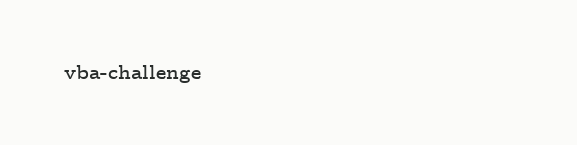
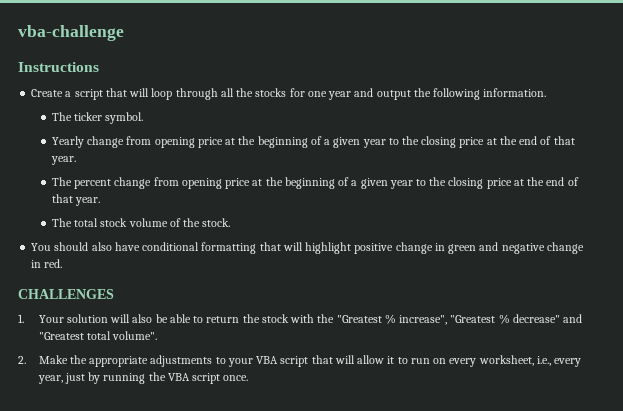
(201, 74) none -> [18,62,99,72] [31,88,547,100] [51,112,144,124] [51,136,575,148] [50,156,76,165] [51,177,579,189] [51,194,101,206] [51,218,231,227] [31,242,584,254] [31,259,63,268] [18,289,114,299] [18,314,582,325] [38,331,158,340] [18,355,581,367] [37,372,249,384] // Instructions // Create a script that will loop through all the stocks for one year and output the following information. // The ticker symbol. // Yearly change from opening price at the beginning of a given year to the closing price at the end of that year. // The percent change from opening price at the beginning of a given year to the closing price at the end of that year. // The total stock volume of the stock. // You should also have conditional formatting that will highlight positive change in green and negative change in red. // CHALLENGES // 1. Your solution will also be able to return the stock with the "Greatest % increase", "Greatest % decrease" and "Greatest total volume". // 2. Make the appropriate adjustments to your VBA script that will allow it to run on every worksheet, i.e., every year, just by running the VBA script once.

